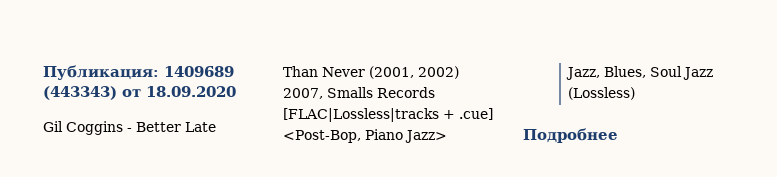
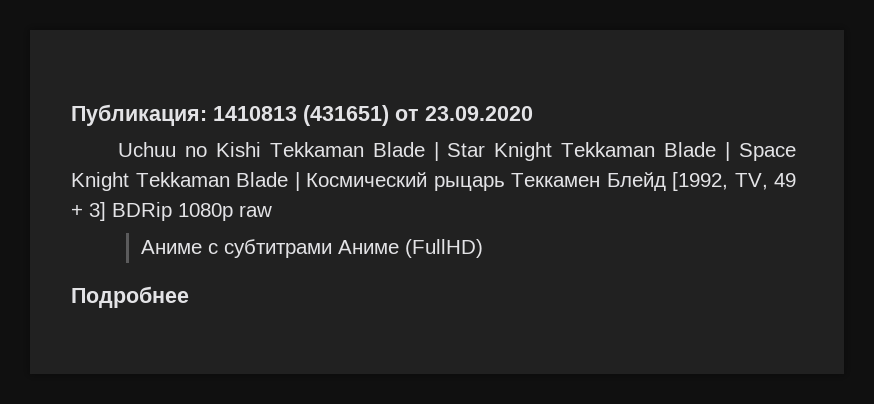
[164,66,234,77] [43,86,236,100] [43,121,216,135] [283,66,459,79] [283,87,435,99] [283,108,493,122] [283,129,447,143] [566,66,714,80] [568,87,636,100] 1409689 (443343) от 18.09.2020 // Gil Coggins - Better Late Than Never (2001, 2002) 2007, Smalls Records [FLAC|Lossless|tracks + .cue] <Post-Bop, Piano Jazz> // Jazz, Blues, Soul Jazz (Lossless) -> [213,105,533,126] [118,142,797,161] [71,172,796,191] [71,202,272,221] [140,239,483,258] 1410813 (431651) от 23.09.2020 // Uchuu no Kishi Tekkaman Blade | Star Knight Tekkaman Blade | Space Knight Tekkaman Blade | Космический рыцарь Теккамен Блейд [1992, TV, 49 + 3] BDRip 1080p raw // Аниме с субтитрами Аниме (FullHD)

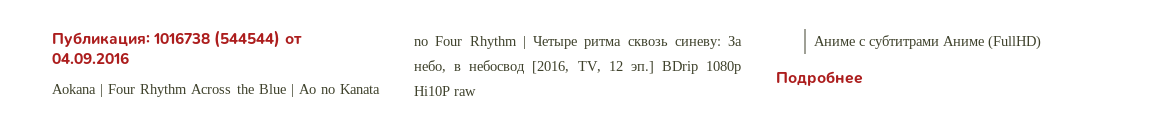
[213,105,533,126] [118,142,797,161] [71,172,796,191] [71,202,233,221] 1410813 (431651) от 23.09.2020 // Uchuu no Kishi Tekkaman Blade | Star Knight Tekkaman Blade | Space Knight Tekkaman Blade | Космический рыцарь Теккамен Блейд [1992, TV, 49 + 3] BDRip 1080p -> [153,30,302,48] [52,52,129,64] [52,84,380,97] [414,36,742,49] [414,60,741,74] [414,86,450,96] 1016738 (544544) от 04.09.2016 // Aokana | Four Rhythm Across the Blue | Ao no Kanata no Four Rhythm | Четыре ритма сквозь синеву: За небо, в небосвод [2016, TV, 12 эп.] BDrip 1080p Hi10P

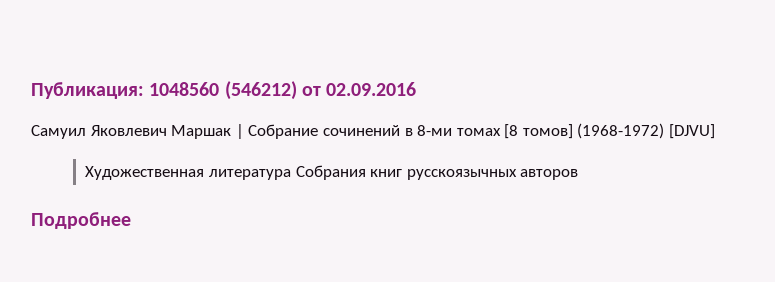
[153,30,302,48] [52,52,129,64] [52,84,380,97] [414,36,742,49] [414,60,741,74] [414,86,476,96] [814,35,1042,50] 1016738 (544544) от 04.09.2016 // Aokana | Four Rhythm Across the Blue | Ao no Kanata no Four Rhythm | Четыре ритма сквозь синеву: За небо, в небосвод [2016, TV, 12 эп.] BDrip 1080p Hi10P raw // Аниме с субтитрами Аниме (FullHD) -> [149,81,417,100] [31,123,716,139] [85,165,579,180] 1048560 (546212) от 02.09.2016 // Самуил Яковлевич Маршак | Собрание сочинений в 8-ми томах [8 томов] (1968-1972) [DJVU] // Художественная литература Собрания книг русскоязычных авторов

